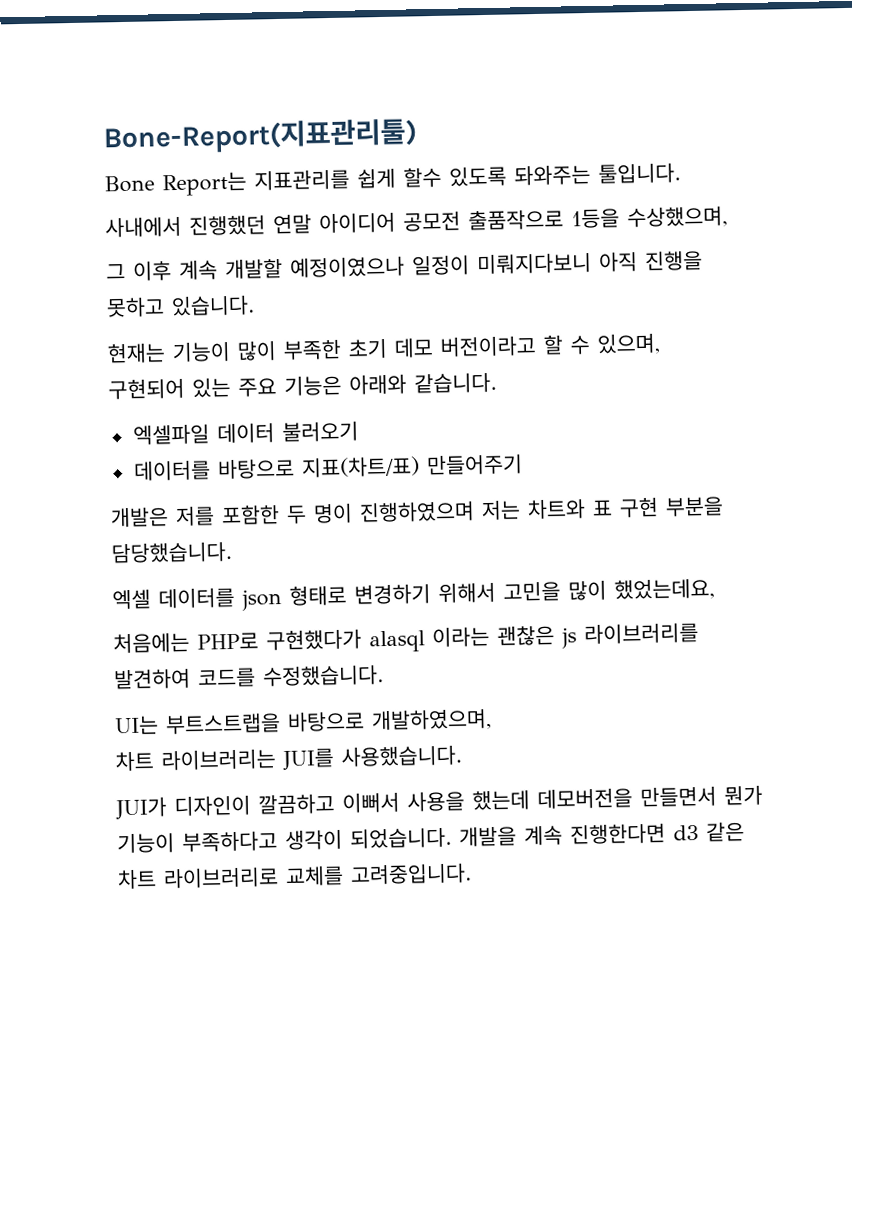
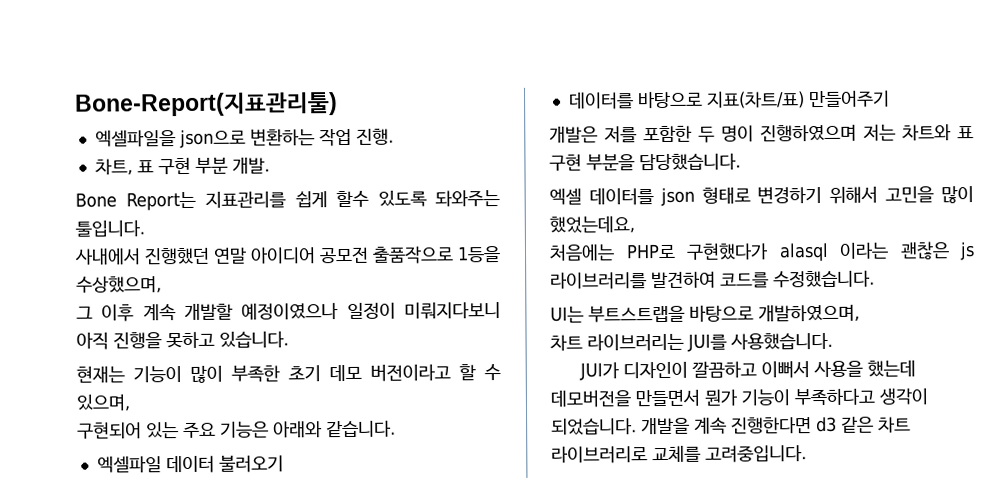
(418, 136) none -> [94,127,394,149] [94,156,270,176] // 엑셀파일을 json으로 변환하는 작업 진행. // 차트, 표 구현 부분 개발.

